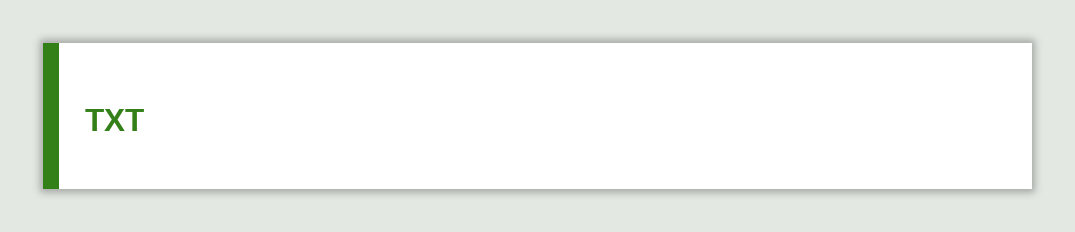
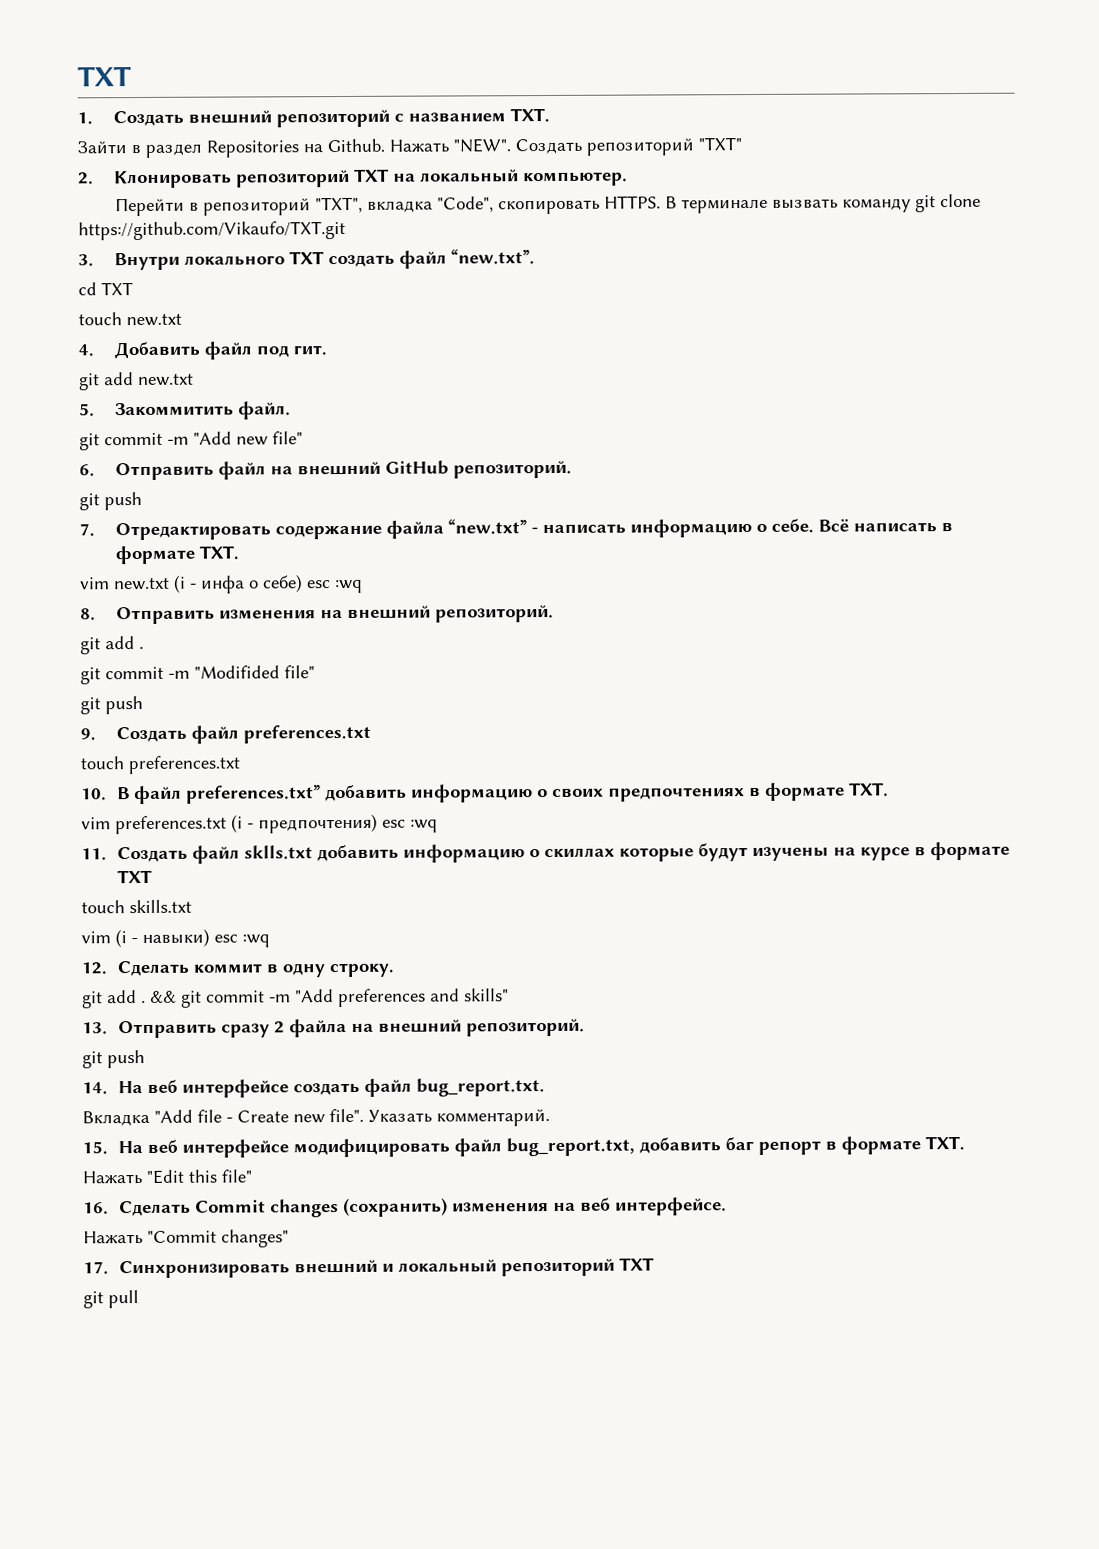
[85,109,144,131] TXT -> [77,66,132,87] [77,107,551,128] [77,137,742,158] [78,168,629,189] [115,193,982,217] [78,220,346,241] [78,249,536,271] [78,282,133,296] [78,312,182,327] [78,341,328,360] [79,372,194,391] [79,401,292,420] [79,431,303,451] [79,460,573,481] [79,491,142,511] [79,518,954,541] [115,545,240,565] [80,574,363,594] [80,604,555,625] [80,636,144,655] [80,665,315,685] [80,695,143,715] [80,724,372,744] [80,755,240,775] [81,782,890,805] [81,813,438,835] [81,841,1011,864] [117,869,153,884] [81,899,192,914] [81,928,270,948] [81,960,395,978] [82,988,509,1009] [82,1018,586,1039] [82,1049,145,1069] [82,1078,546,1098] [82,1108,550,1127] [82,1135,966,1158] [82,1169,252,1185] [83,1197,728,1218] [83,1229,289,1248] [83,1257,655,1279] [83,1290,139,1309] TXT // 1. Создать внешний репозиторий c названием TXT. // Зайти в раздел Repositories на Github. Нажать "NEW". Создать репозиторий "TXT" // 2. Клонировать репозиторий TXT на локальный компьютер. // Перейти в репозиторий "TXT", вкладка "Code", скопировать HTTPS. В терминале вызвать команду git clone https://github.com/Vikaufo/TXT.git // 3. Внутри локального TXT создать файл “new.txt”. // cd TXT // touch new.txt // 4. Добавить файл под гит. // git add new.txt // 5. Закоммитить файл. // git commit -m "Add new file" // 6. Отправить файл на внешний GitHub репозиторий. // git push // 7. Отредактировать содержание файла “new.txt” - написать информацию о себе. Всё написать в формате TXT. // vim new.txt (i - инфа о себе) esc :wq // 8. Отправить изменения на внешний репозиторий. // git add . // git commit -m "Modifided file" // git push // 9. Создать файл preferences.txt // touch preferences.txt // 10. В файл preferences.txt” добавить информацию о своих предпочтениях в формате TXT. // vim preferences.txt (i - предпочтения) esc :wq // 11. Создать файл sklls.txt добавить информацию о скиллах которые будут изучены на курсе в формате TXT // touch skills.txt // vim (i - навыки) esc :wq // 12. Сделать коммит в одну строку. // git add . && git commit -m "Add preferences and skills" // 13. Отправить сразу 2 файла на внешний репозиторий. // git push // 14. На веб интерфейсе создать файл bug_report.txt. // Вкладка "Add file - Create new file". Указать комментарий. // 15. На веб интерфейсе модифицировать файл bug_report.txt, добавить баг репорт в формате TXT. // Нажать "Edit this file" // 16. Сделать Commit changes (сохранить) изменения на веб интерфейсе. // Нажать "Commit changes" // 17. Синхронизировать внешний и локальный репозиторий TXT // git pull

